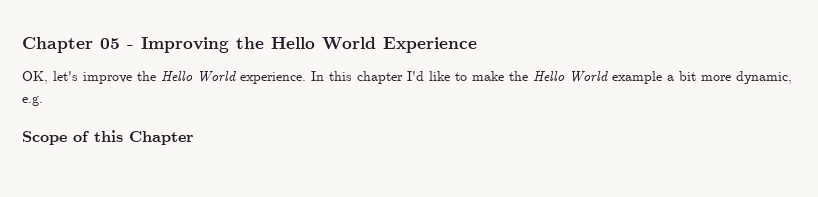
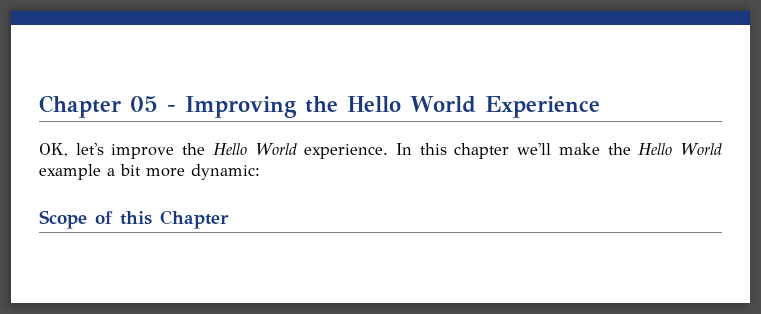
[407,71,467,81] I'd like to -> [517,143,552,155] we'll
[736,71,792,84] [22,96,43,106] dynamic, e.g. -> [191,164,260,180] dynamic:

